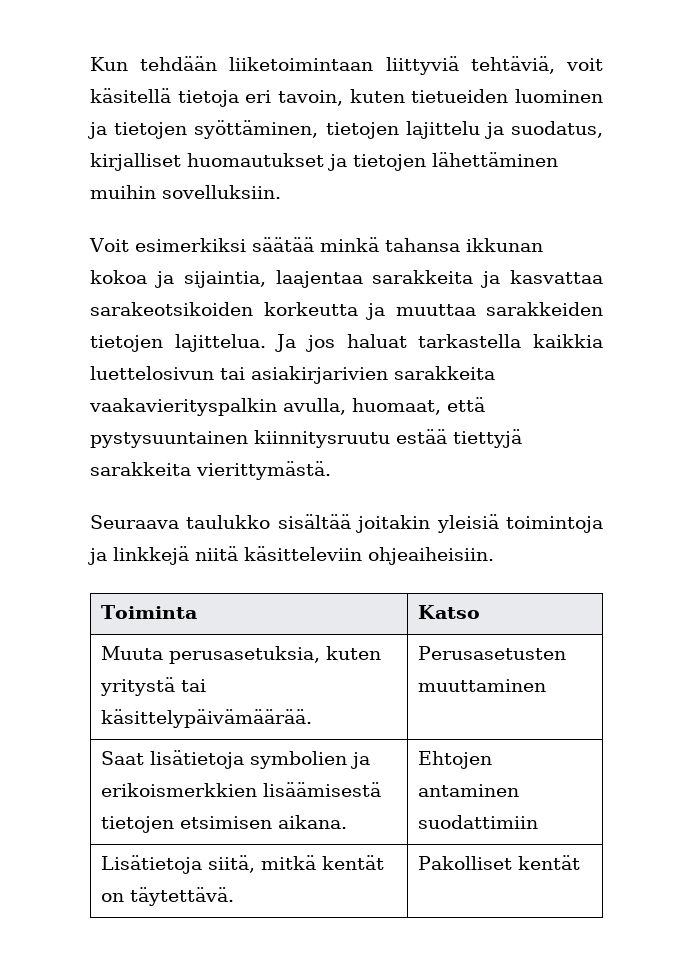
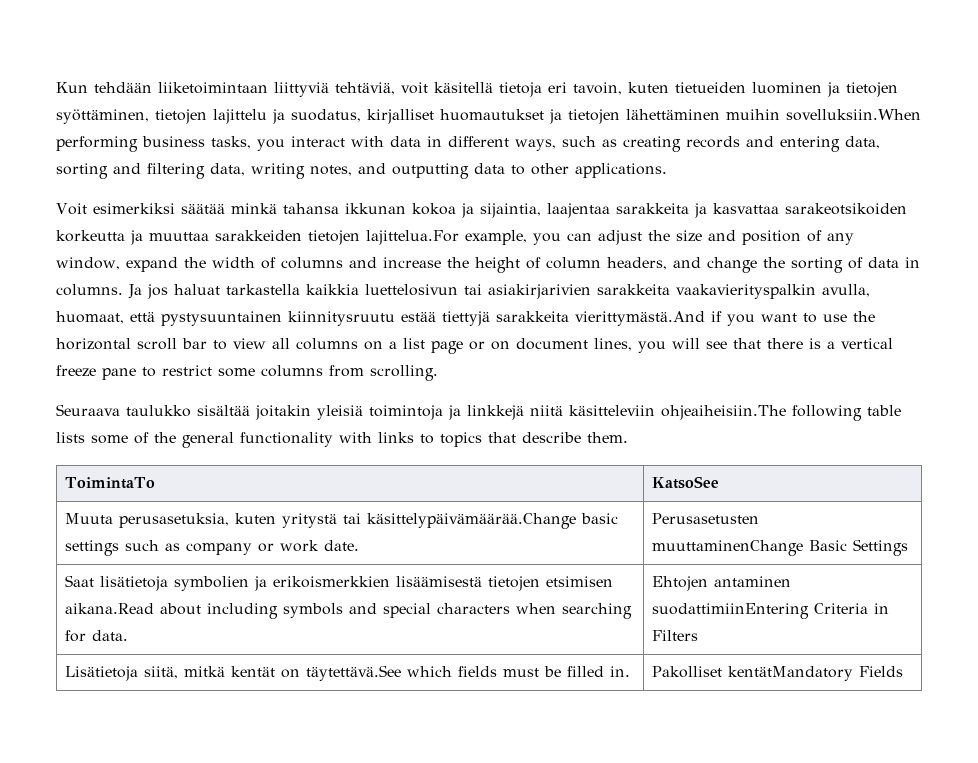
[162,185,281,199] sovelluksiin. -> [786,109,921,121] [56,136,880,152] [56,163,667,179] sovelluksiin.When performing business tasks, you interact with data in different ways, such as creating records and entering data, sorting and filtering data, writing notes, and outputting data to other applications.
[174,334,266,352] lajittelua. -> [366,230,854,245] [56,257,920,273] [56,284,123,296] lajittelua.For example, you can adjust the size and position of any window, expand the width of columns and increase the height of column headers, and change the sorting of data in columns.
[196,461,331,480] vierittymästä. -> [575,311,875,326] [56,338,893,354] [56,365,438,381] vierittymästä.And if you want to use the horizontal scroll bar to view all columns on a list page or on document lines, you will see that there is a vertical freeze pane to restrict some columns from scrolling.
[368,547,494,565] [101,605,198,619] [418,605,481,619] ohjeaiheisiin. // Toiminta | Katso -> [661,405,901,421] [56,432,628,448] [65,477,156,489] [652,476,720,489] ohjeaiheisiin.The following table lists some of the general functionality with links to topics that describe them. // ToimintaTo | KatsoSee
[101,709,313,728] [418,646,567,660] [418,679,547,692] käsittelypäivämäärää. | Perusasetusten muuttaminen -> [367,513,619,529] [65,540,360,556] [652,513,760,524] [652,539,909,556] käsittelypäivämäärää.Change basic settings such as company or work date. | Perusasetusten muuttaminenChange Basic Settings
[278,815,348,829] [418,751,493,769] [418,784,520,797] [418,815,539,829] aikana. | Ehtojen antaminen suodattimiin -> [65,603,633,619] [65,630,129,642] [652,576,792,591] [652,603,890,619] [652,630,699,641] aikana.Read about including symbols and special characters when searching for data. | Ehtojen antaminen suodattimiinEntering Criteria in Filters
[130,887,235,906] täytettävä. -> [306,665,631,681] täytettävä.See which fields must be filled in.
[518,855,581,870] kentät -> [728,666,904,681] kentätMandatory Fields

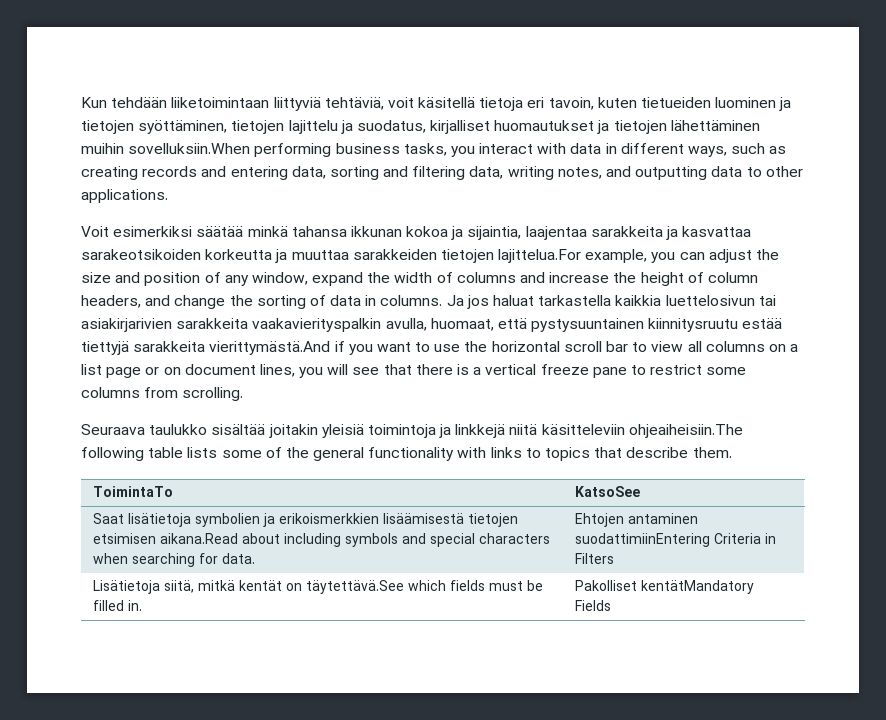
[65,513,619,529] [65,540,360,556] [652,513,760,524] [652,539,909,556] // Muuta perusasetuksia, kuten yritystä tai käsittelypäivämäärää.Change basic settings such as company or work date. | Perusasetusten muuttaminenChange Basic Settings -> (640, 491) none

